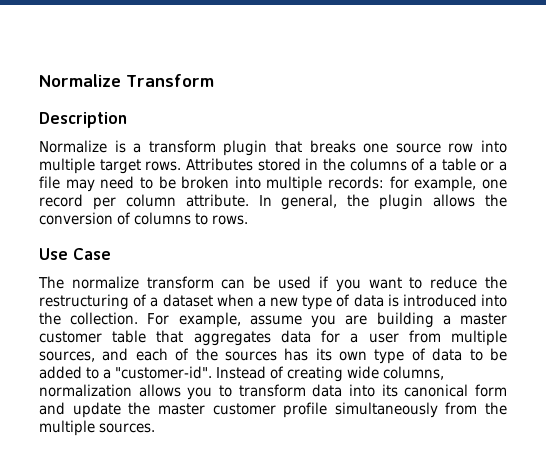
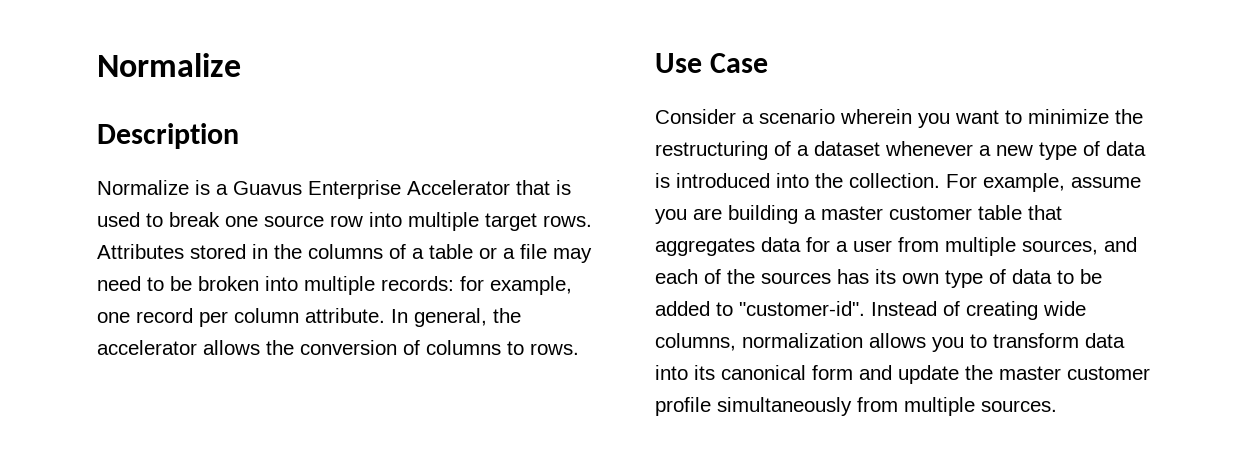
[39,74,214,87] Normalize Transform -> [97,53,241,77] Normalize
[148,140,356,156] transform plugin that breaks -> [233,180,571,199] [97,212,220,227] Guavus Enterprise Accelerator that is used to break
[379,194,424,210] plugin -> [97,340,197,355] accelerator
[38,276,329,289] The normalize transform can be used if -> [655,109,912,124] Consider a scenario wherein
[430,276,478,289] reduce -> [1028,109,1109,124] minimize
[216,294,254,307] when -> [885,141,973,156] whenever
[103,369,111,379] a -> (733, 309) none
[485,402,507,415] the -> (898, 404) none

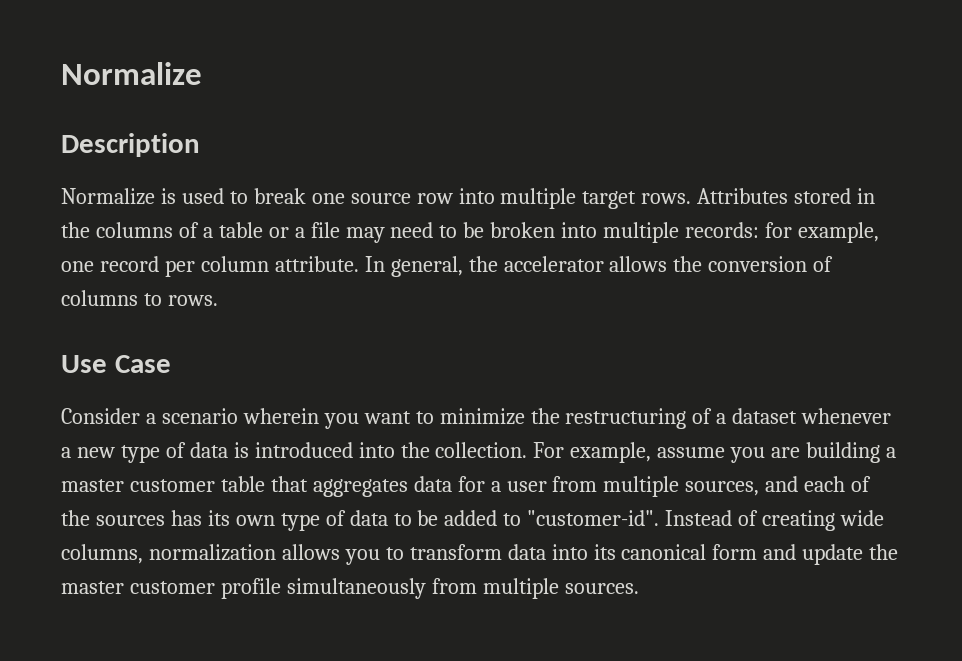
[216,180,571,199] a Guavus Enterprise Accelerator that is -> (176, 196) none

